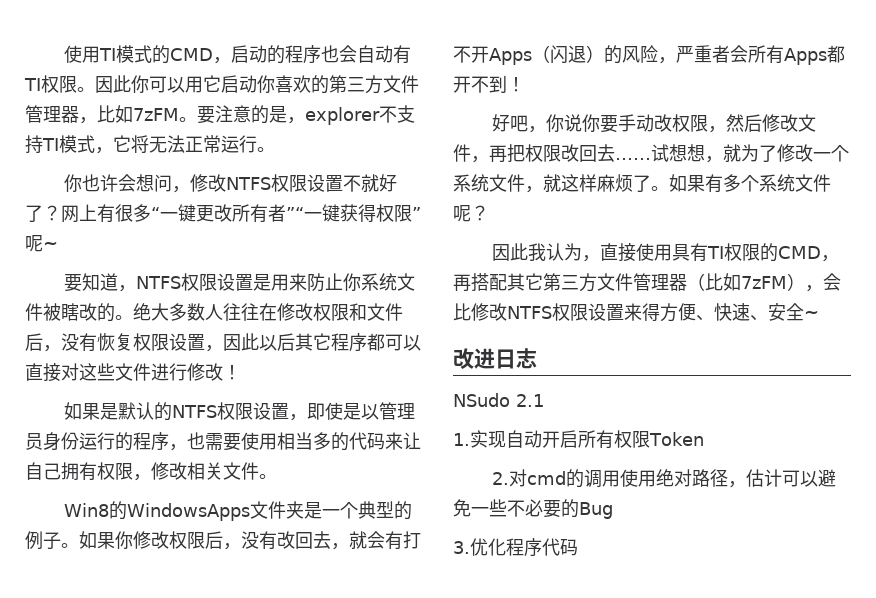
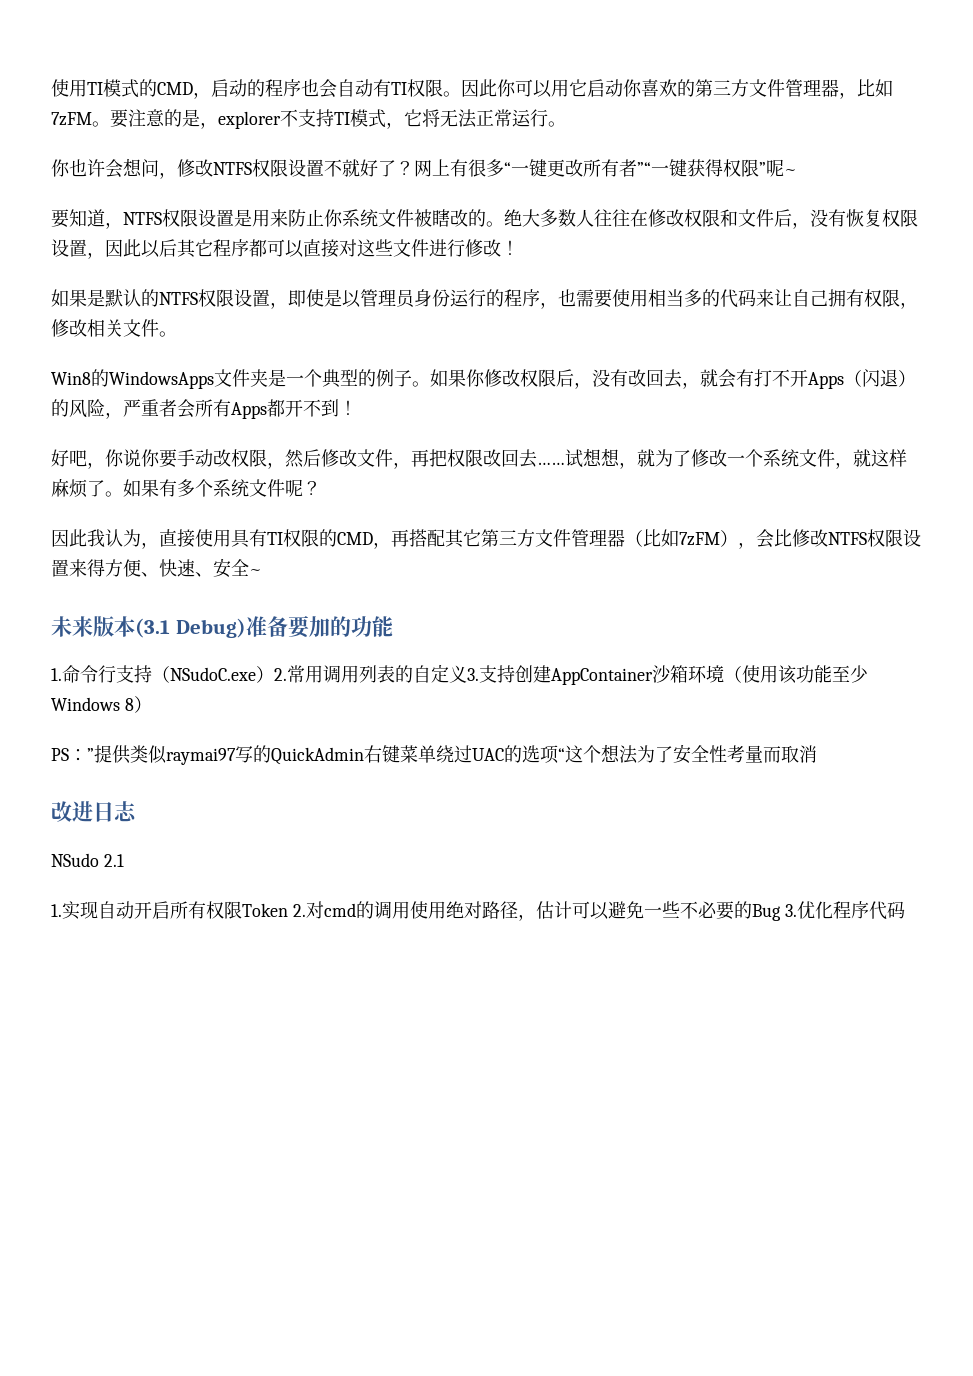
(819, 314) none -> [51,615,393,638] [51,664,868,685] [51,696,152,713] [51,744,817,765] // 未来版本(3.1 Debug)准备要加的功能 // 1.命令行支持（NSudoC.exe）2.常用调用列表的自定义3.支持创建AppContainer沙箱环境（使用该功能至少Windows 8） // PS：”提供类似raymai97写的QuickAdmin右键菜单绕过UAC的选项“这个想法为了安全性考量而取消
(704, 439) // -> (288, 910) none
(613, 510) // -> (781, 912) none

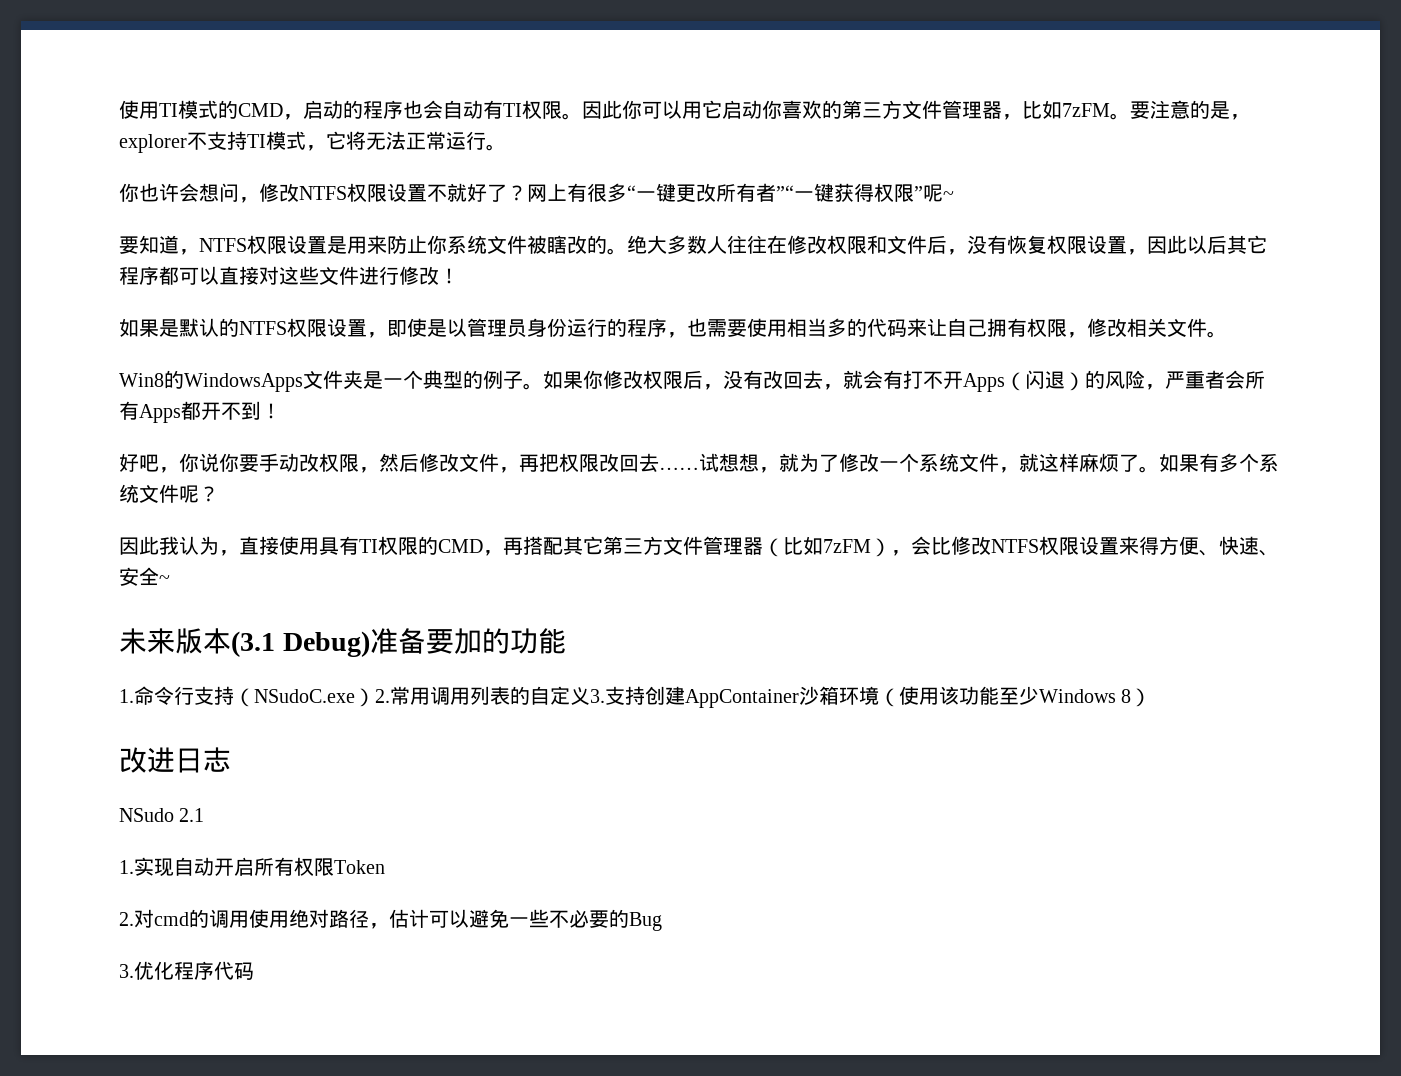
[51,744,817,765] // PS：”提供类似raymai97写的QuickAdmin右键菜单绕过UAC的选项“这个想法为了安全性考量而取消 -> (1152, 697) none
(288, 910) none -> (385, 867) //
(781, 912) none -> (662, 921) //

